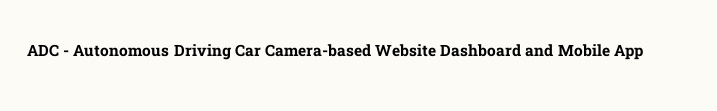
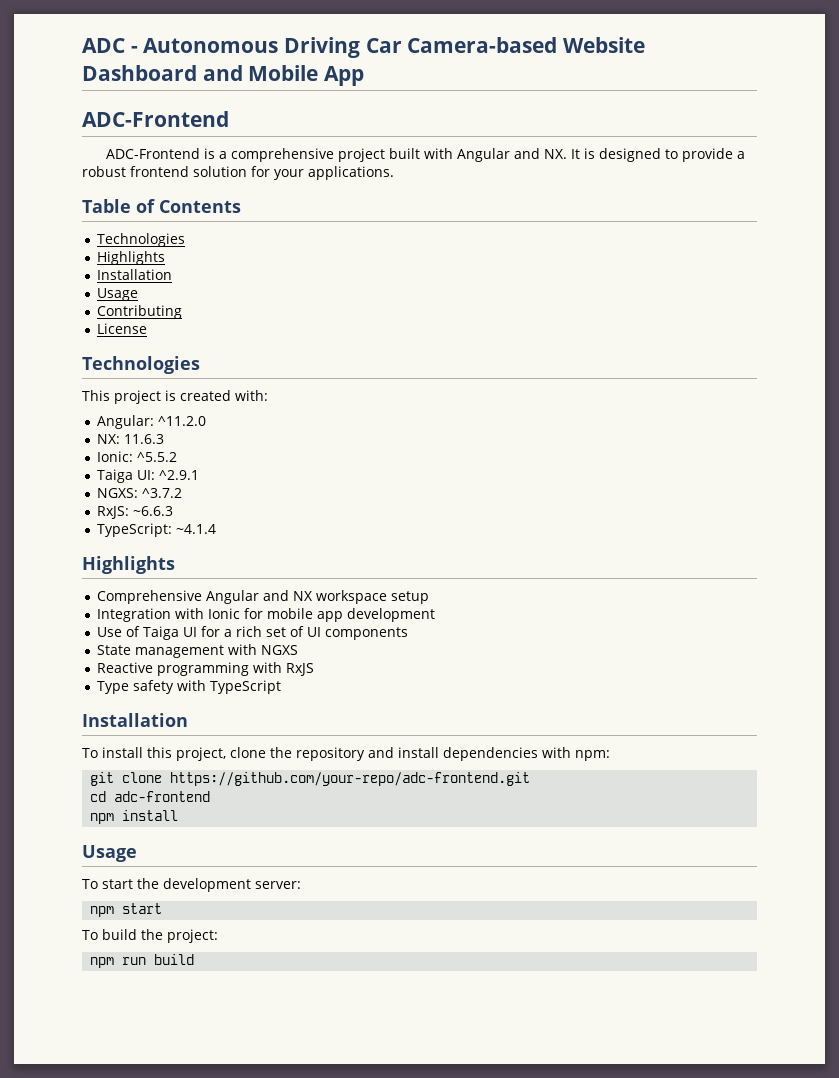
(643, 52) none -> [82,111,229,127] [105,148,745,162] [82,166,394,180] [82,199,241,213] [96,233,185,247] [96,251,165,265] [96,269,172,280] [96,288,138,301] [96,305,182,319] [96,323,147,334] [82,356,200,374] [82,390,268,404] [96,415,206,429] [96,434,164,444] [96,451,177,462] [96,469,199,483] [96,488,182,498] [96,506,173,519] [96,523,216,537] [82,556,175,574] [96,590,429,604] [96,608,435,622] [96,626,408,640] [96,644,298,658] [96,662,314,676] [96,680,281,694] [82,713,188,727] [82,747,610,761] [90,772,531,786] [90,791,211,802] [90,810,179,824] [82,845,137,862] [82,878,301,892] [90,903,163,917] [82,929,218,943] [90,954,195,968] // ADC-Frontend // ADC-Frontend is a comprehensive project built with Angular and NX. It is designed to provide a robust frontend solution for your applications. // Table of Contents // Technologies // Highlights // Installation // Usage // Contributing // License // Technologies // This project is created with: // Angular: ^11.2.0 // NX: 11.6.3 // Ionic: ^5.5.2 // Taiga UI: ^2.9.1 // NGXS: ^3.7.2 // RxJS: ~6.6.3 // TypeScript: ~4.1.4 // Highlights // Comprehensive Angular and NX workspace setup // Integration with Ionic for mobile app development // Use of Taiga UI for a rich set of UI components // State management with NGXS // Reactive programming with RxJS // Type safety with TypeScript // Installation // To install this project, clone the repository and install dependencies with npm: // git clone https://github.com/your-repo/adc-frontend.git // cd adc-frontend // npm install // Usage // To start the development server: // npm start // To build the project: // npm run build

